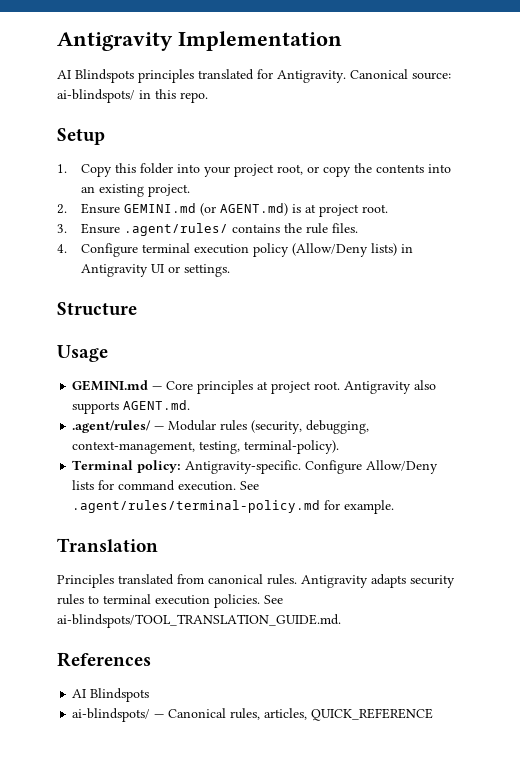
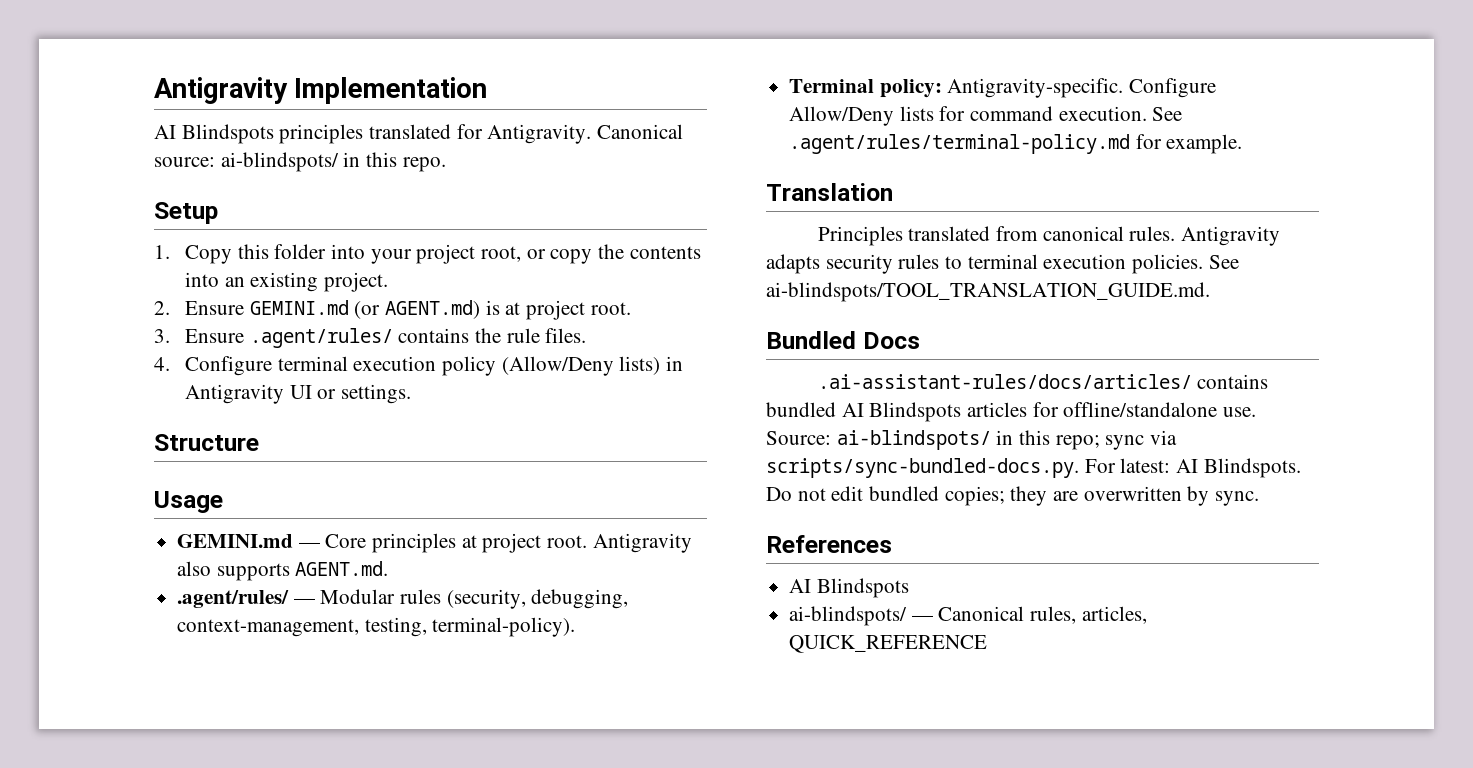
(341, 621) none -> [766,331,920,349] [817,374,1269,389] [766,402,1257,422] [766,430,1178,450] [766,458,1301,478] [766,486,1260,506] // Bundled Docs // .ai-assistant-rules/docs/articles/ contains bundled AI Blindspots articles for offline/standalone use. Source: ai-blindspots/ in this repo; sync via scripts/sync-bundled-docs.py. For latest: AI Blindspots. Do not edit bundled copies; they are overwritten by sync.

